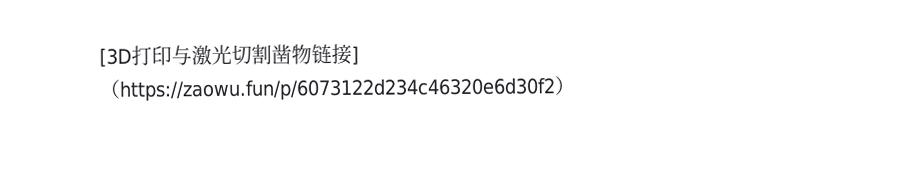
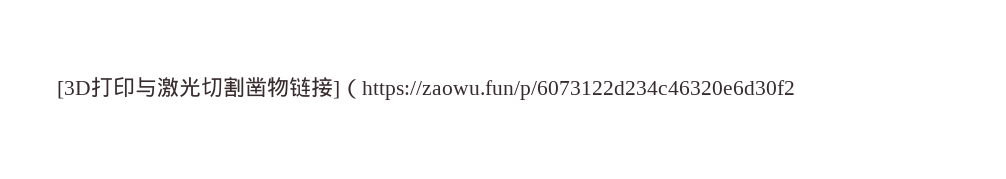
[554,76,575,96] ） -> (795, 90) none

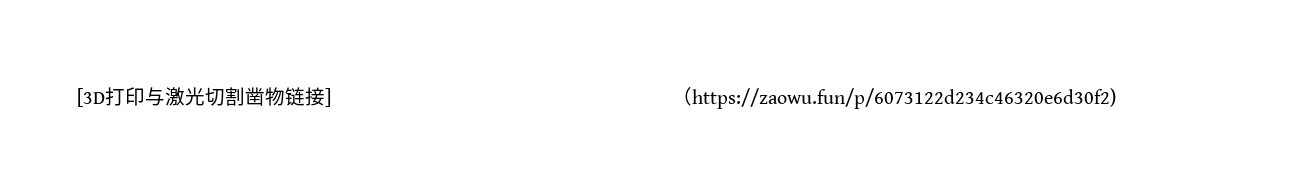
[362,80,795,100] https://zaowu.fun/p/6073122d234c46320e6d30f2 -> [692,88,1116,109] https://zaowu.fun/p/6073122d234c46320e6d30f2)

